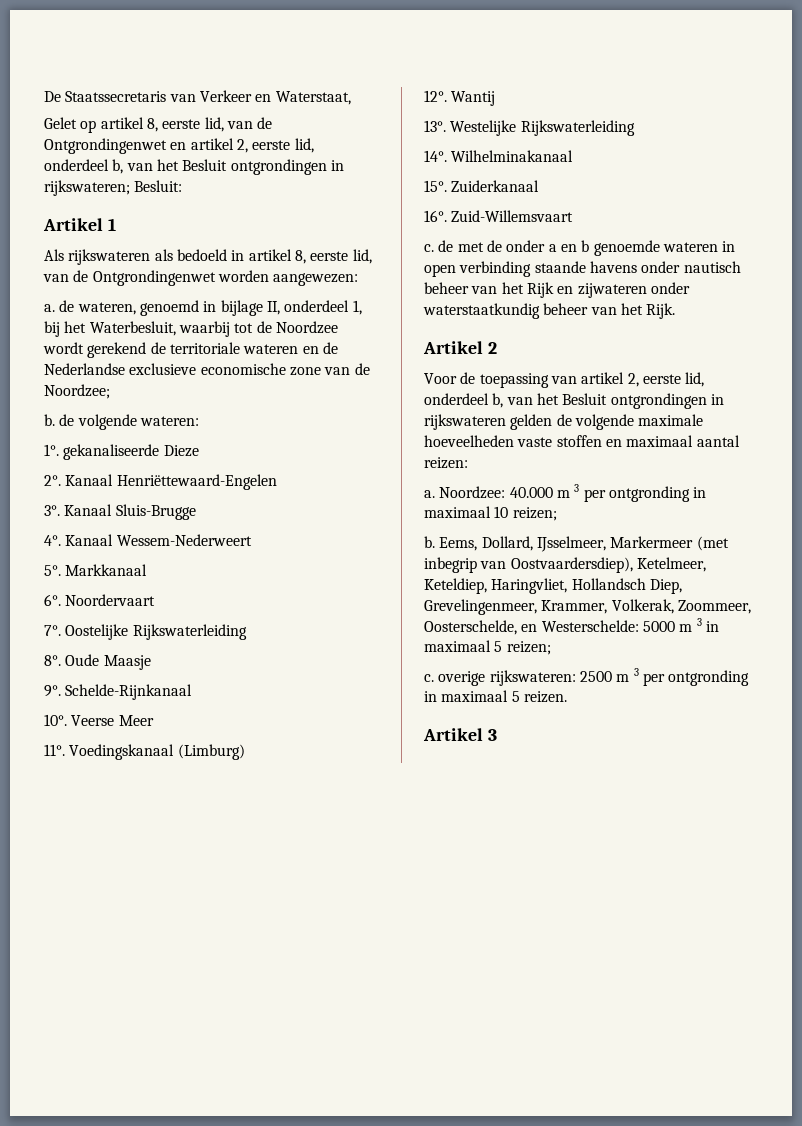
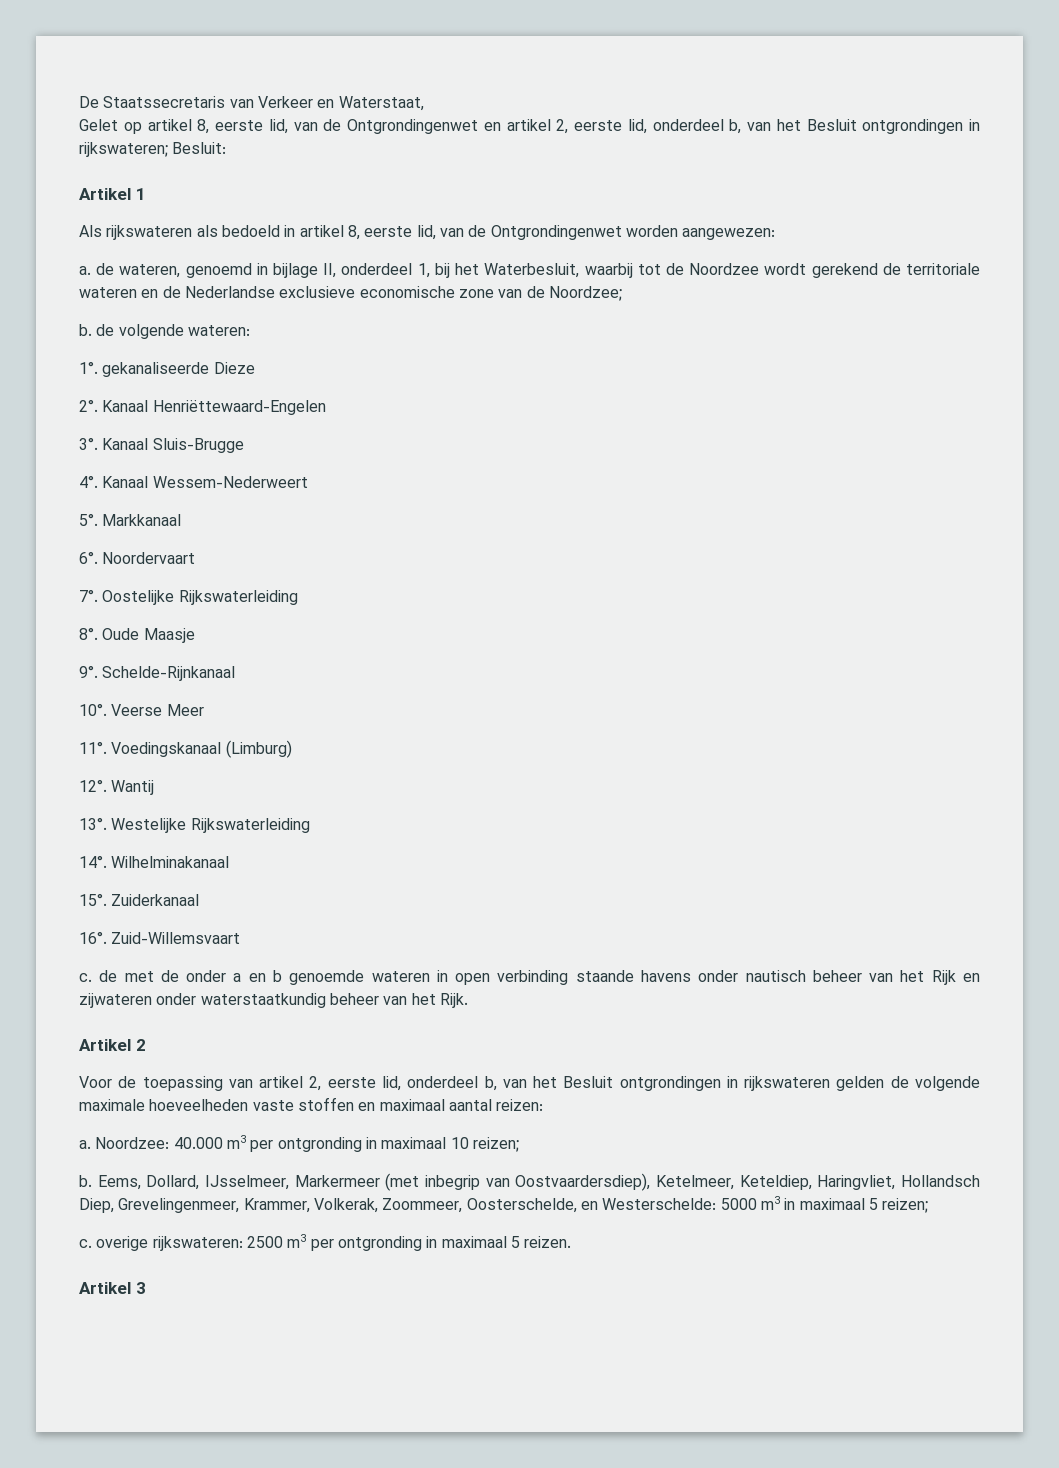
[556,484,580,498] m 3 -> [226,1135,246,1149] m3
[679,618,702,632] m 3 -> [760,1196,780,1210] m3
[616,668,639,682] m 3 -> [287,1234,307,1248] m3

